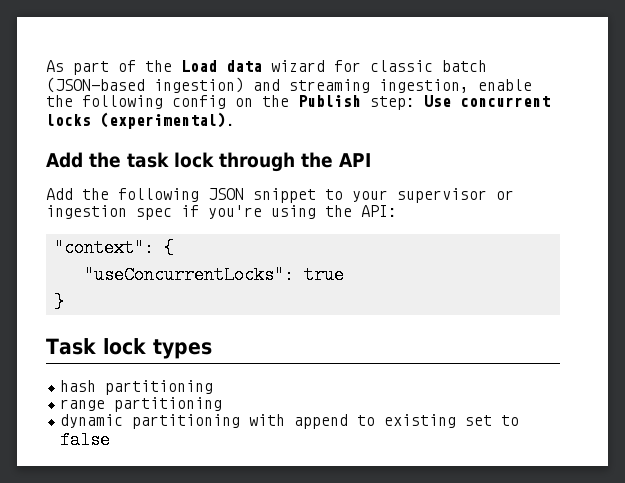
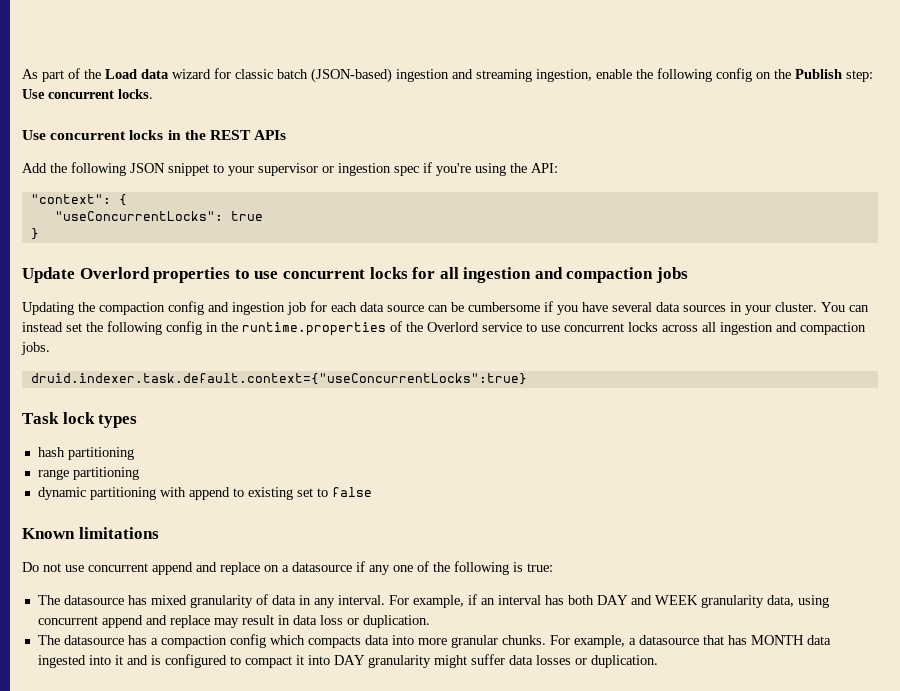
[46,77,244,93] (JSON-based ingestion) -> [311,68,449,83] (JSON-based) ingestion
[46,112,235,129] [46,152,371,172] locks (experimental). // Add the task lock through the API -> [118,89,153,99] [22,130,287,140] locks. // Use concurrent locks in the REST APIs
(64, 302) none -> [22,267,689,283] [22,301,869,315] [22,321,866,336] [21,342,50,355] [30,373,527,385] // Update Overlord properties to use concurrent locks for all ingestion and compaction jobs // Updating the compaction config and ingestion job for each data source can be cumbersome if you have several data sources in your cluster. You can instead set the following config in the runtime.properties of the Overlord service to use concurrent locks across all ingestion and compaction jobs. // druid.indexer.task.default.context={"useConcurrentLocks":true}
(111, 440) none -> [22,527,159,539] [22,561,553,575] [37,594,829,608] [37,615,430,628] [37,634,831,648] [37,654,658,668] // Known limitations // Do not use concurrent append and replace on a datasource if any one of the following is true: // The datasource has mixed granularity of data in any interval. For example, if an interval has both DAY and WEEK granularity data, using concurrent append and replace may result in data loss or duplication. // The datasource has a compaction config which compacts data into more granular chunks. For example, a datasource that has MONTH data ingested into it and is configured to compact it into DAY granularity might suffer data losses or duplication.

